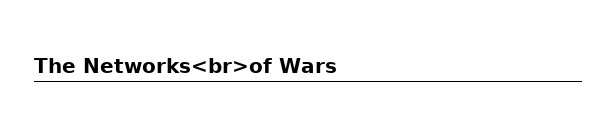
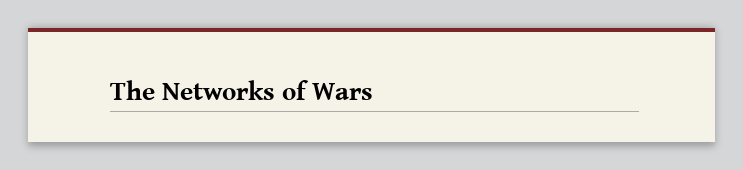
[83,58,272,73] Networks<br>of -> [162,80,310,100] Networks of

